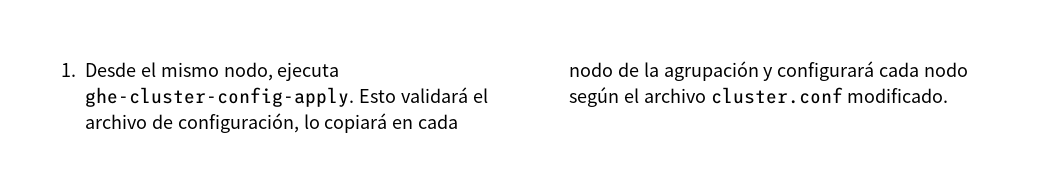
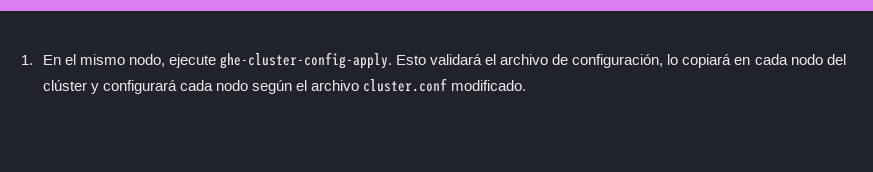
[85,62,136,77] Desde -> [42,55,61,65] En
[277,62,340,81] ejecuta -> [168,54,216,68] ejecute
[617,61,759,81] de la agrupación -> [826,54,846,65] [42,80,87,91] del clúster

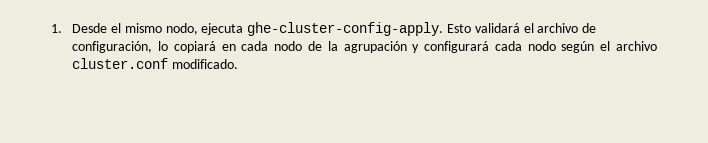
[42,55,61,65] En -> [72,23,108,33] Desde
[168,54,216,68] ejecute -> [201,23,244,35] ejecuta
[826,54,846,65] [42,80,87,91] del clúster -> [308,41,407,53] de la agrupación

